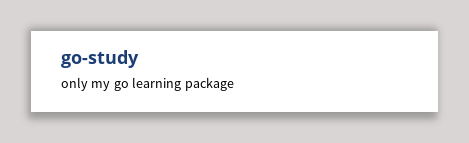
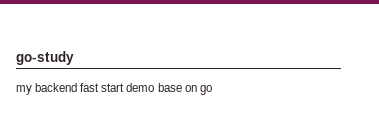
[61,77,234,91] only my go learning package -> [16,83,212,95] my backend fast start demo base on go

